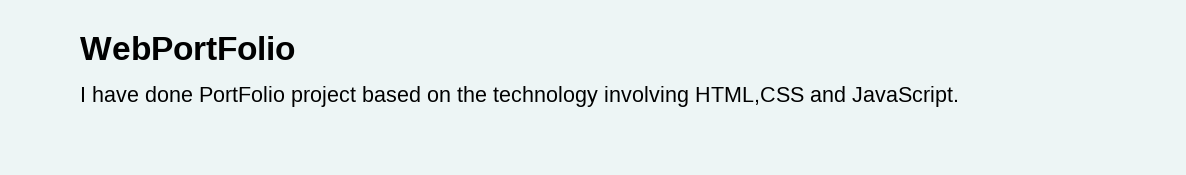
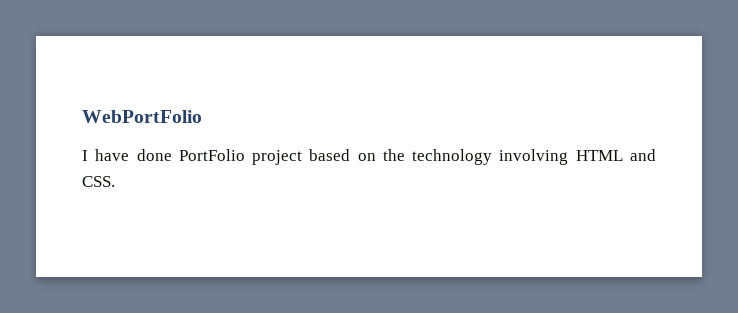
[695,86,959,107] HTML,CSS and JavaScript. -> [575,149,656,161] [82,176,115,187] HTML and CSS.

